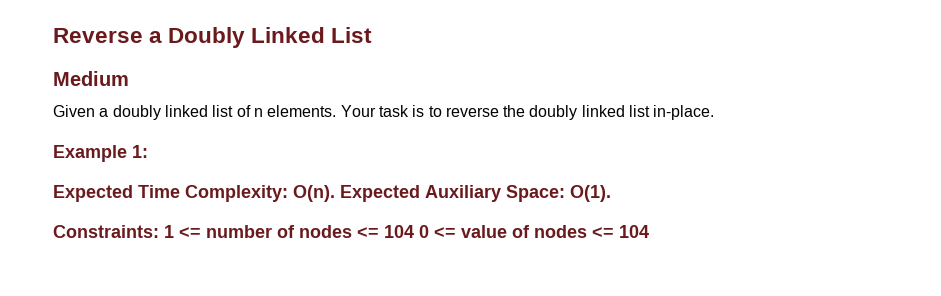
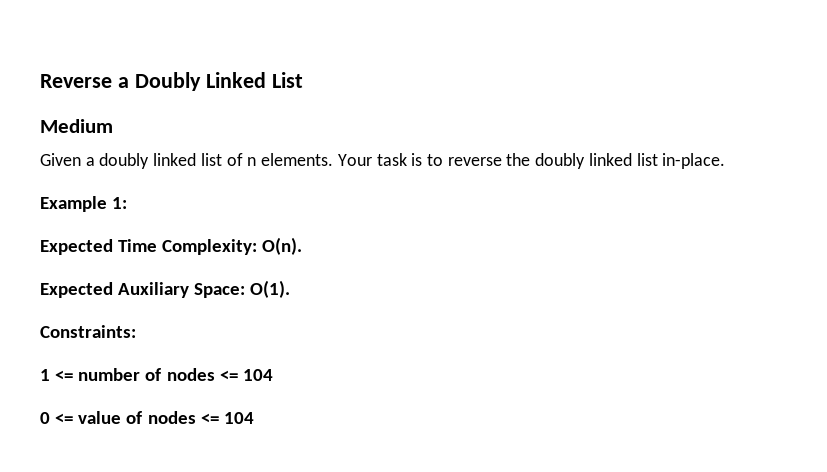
(335, 193) none -> (303, 246) //
(159, 231) none -> (136, 331) //
(414, 231) none -> (273, 375) //

